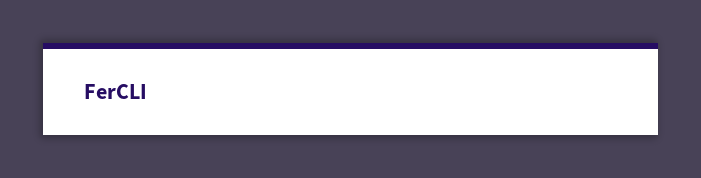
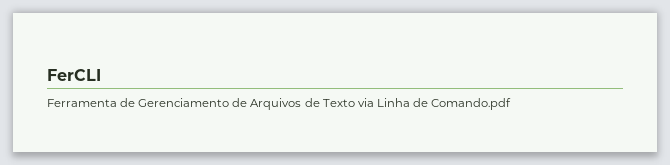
(147, 91) none -> [47,98,512,110] // Ferramenta de Gerenciamento de Arquivos de Texto via Linha de Comando.pdf

